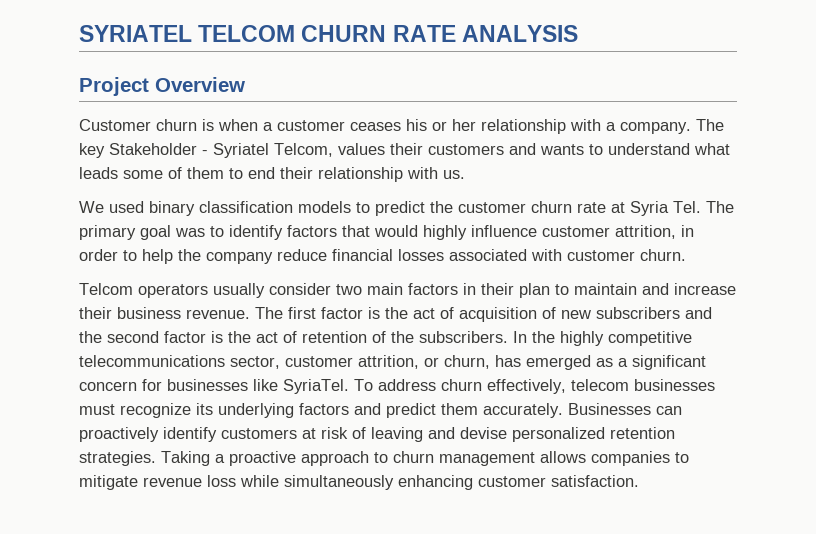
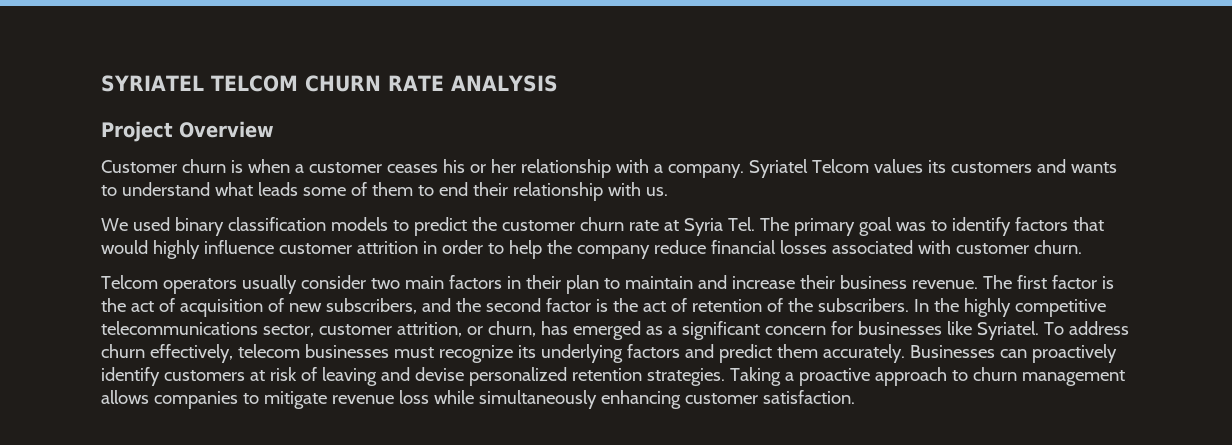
[696,119,724,131] [79,143,423,158] The key Stakeholder - Syriatel Telcom, values their -> [748,159,946,178] Syriatel Telcom values its
[615,225,676,239] attrition, -> [356,241,418,254] attrition
[596,307,680,319] subscribers -> [325,298,417,314] subscribers,
[283,379,349,394] SyriaTel. -> [976,321,1039,340] Syriatel.

